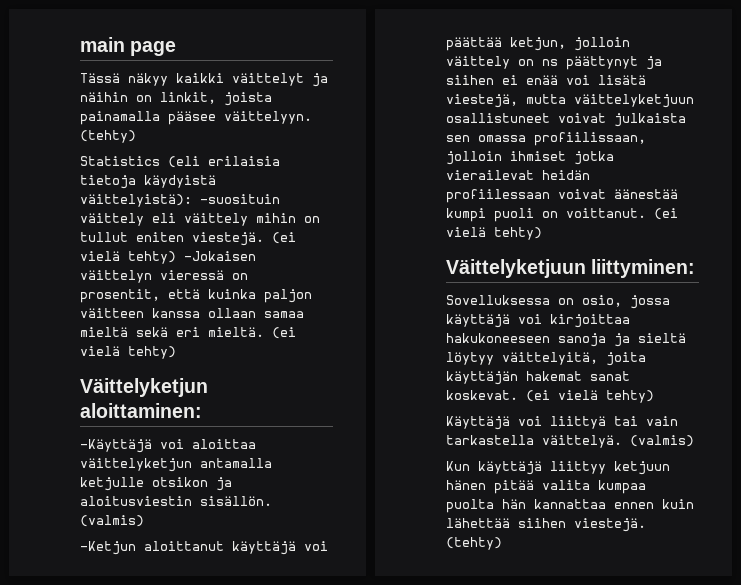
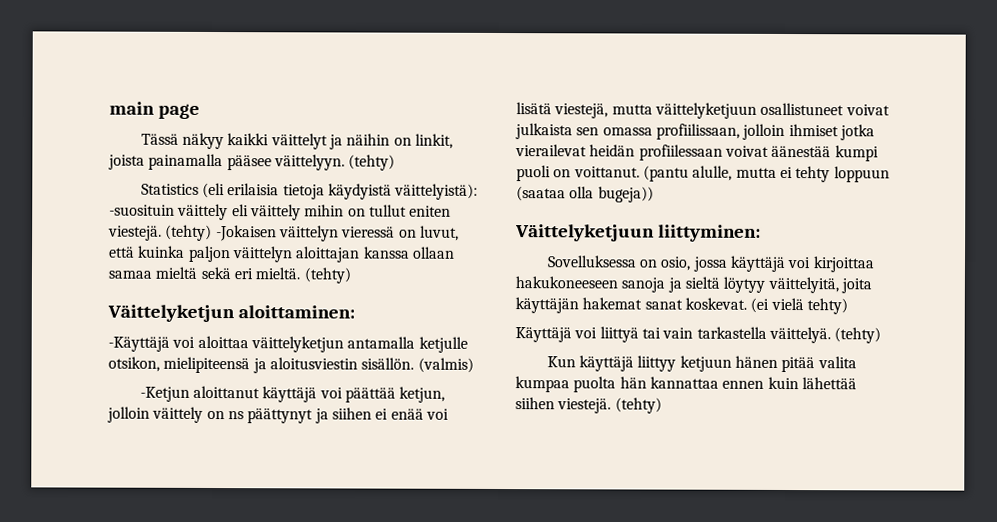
[272,232,296,244] [80,251,176,264] (ei vielä tehty) -> [165,224,213,242] (tehty)
[80,289,160,303] prosentit, -> [419,225,459,241] luvut,
[80,308,144,318] väitteen -> [231,246,361,263] väittelyn aloittajan
[272,327,296,339] [80,346,176,359] (ei vielä tehty) -> [303,267,351,284] (tehty)
[152,477,208,487] otsikon -> [108,356,251,374] otsikon, mielipiteensä
[654,208,678,220] [446,227,542,240] (ei vielä tehty) -> [642,165,890,183] [516,186,654,203] (pantu alulle, mutta ei tehty loppuun (saataa olla bugeja))
[630,435,694,447] (valmis) -> [834,327,882,344] (tehty)

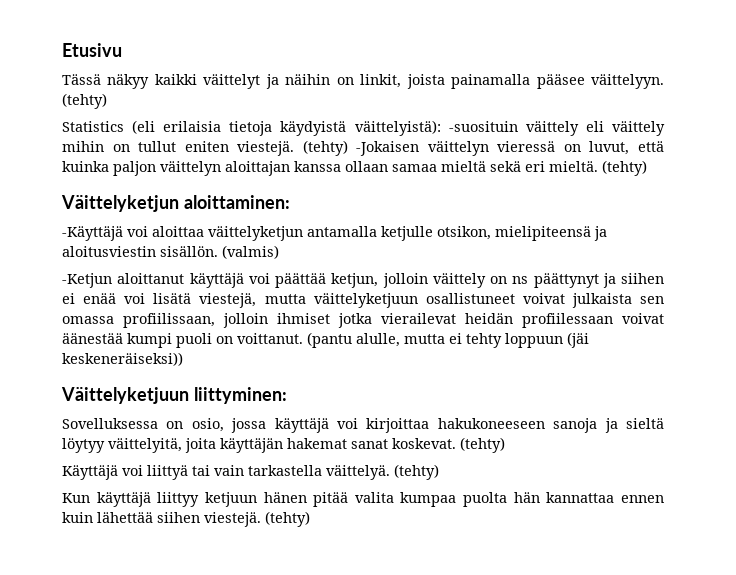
[109,101,200,119] main page -> [62,43,122,57] Etusivu
[516,186,654,203] (saataa olla bugeja)) -> [567,332,589,348] [62,352,183,366] (jäi keskeneräiseksi))
[750,297,848,315] (ei vielä tehty) -> [460,437,505,453] (tehty)

